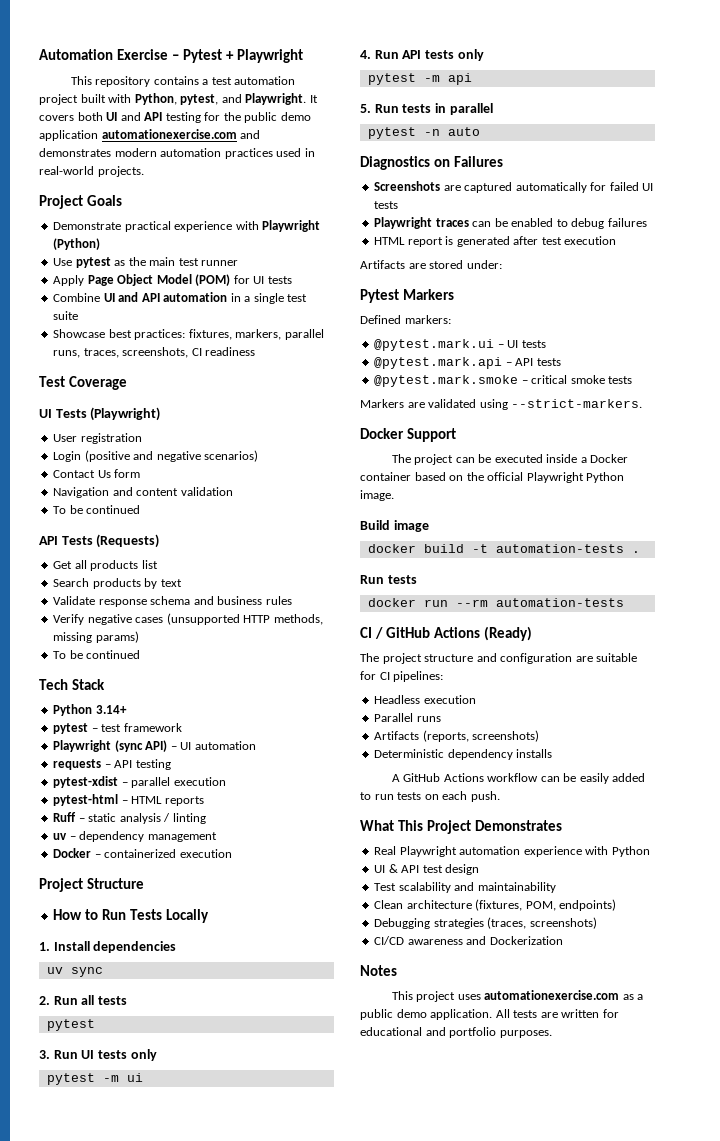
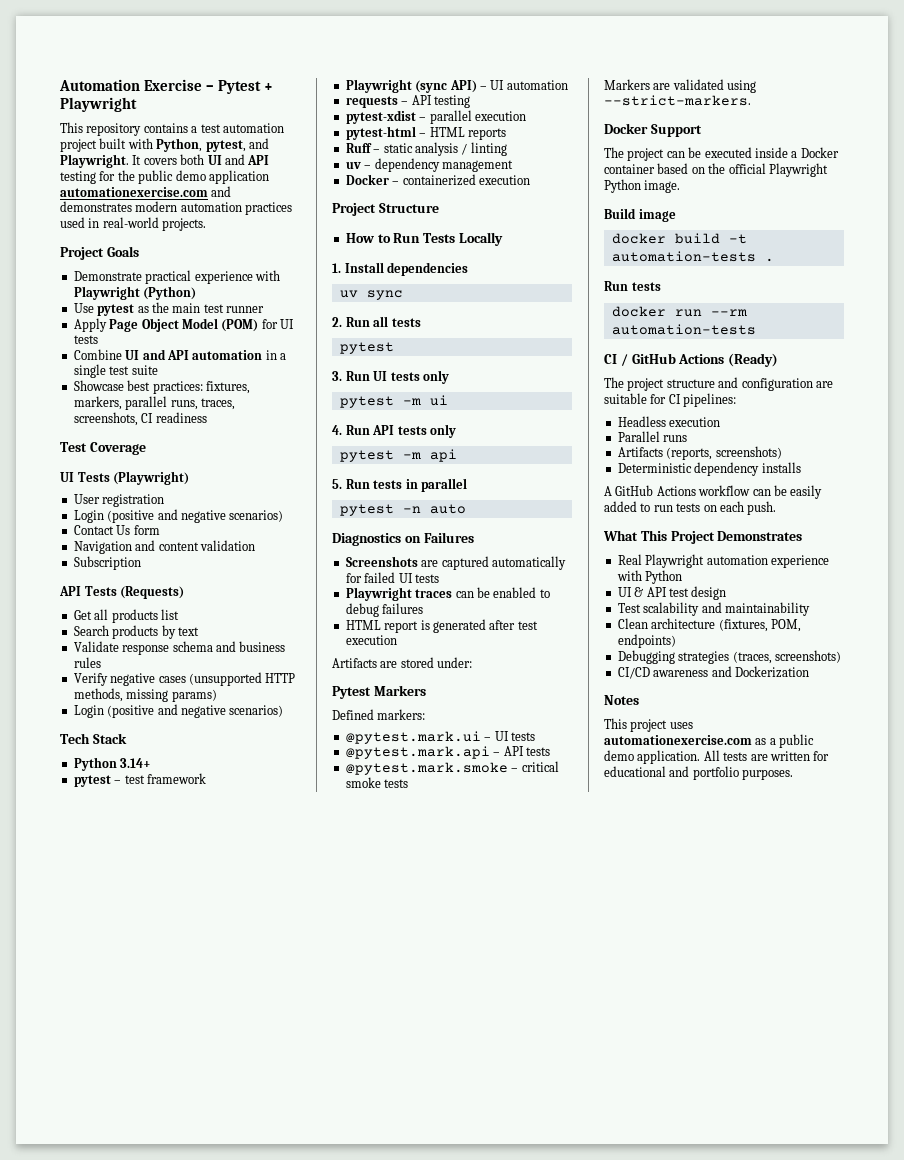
[53,505,141,514] To be continued -> [73,556,141,570] Subscription
[53,650,141,659] To be continued -> [73,704,284,718] Login (positive and negative scenarios)

